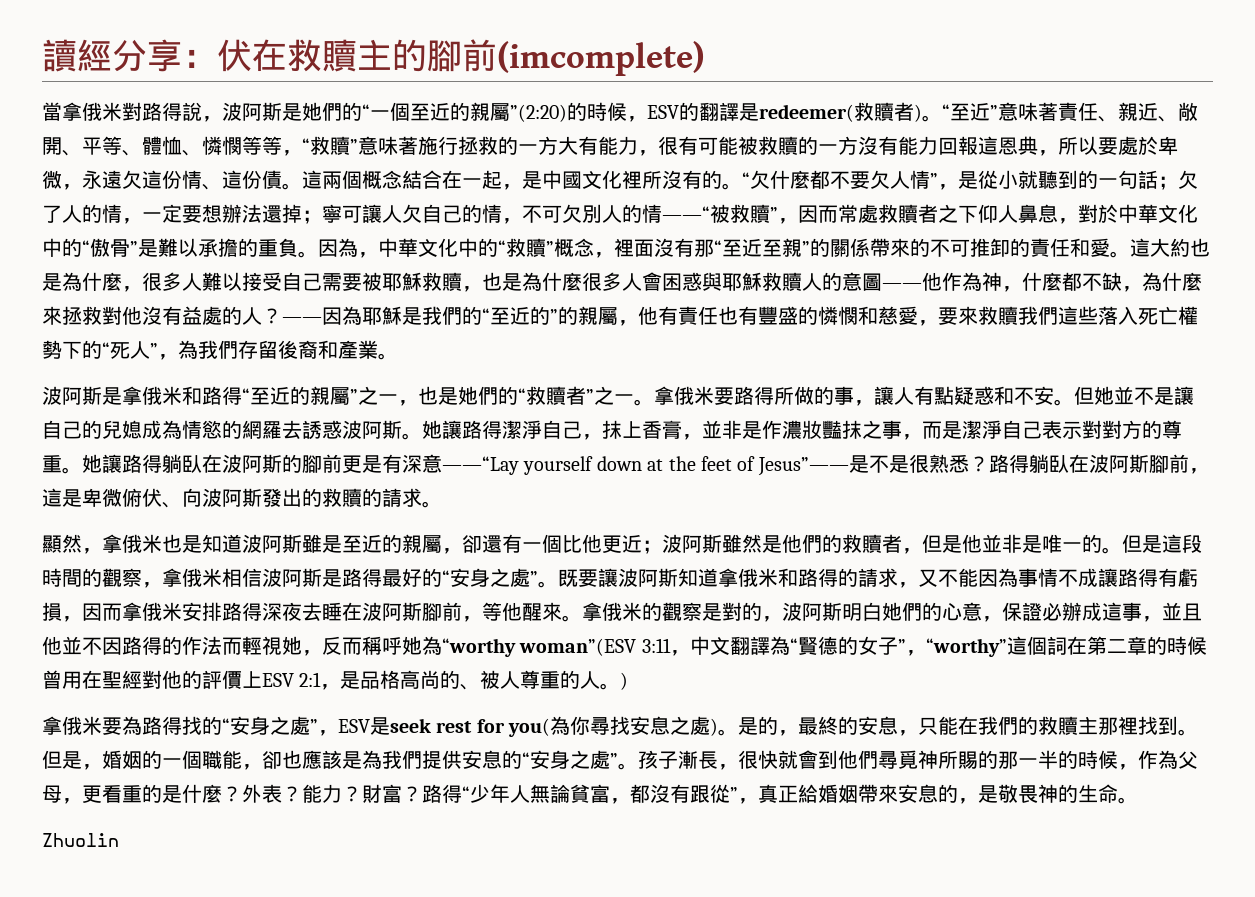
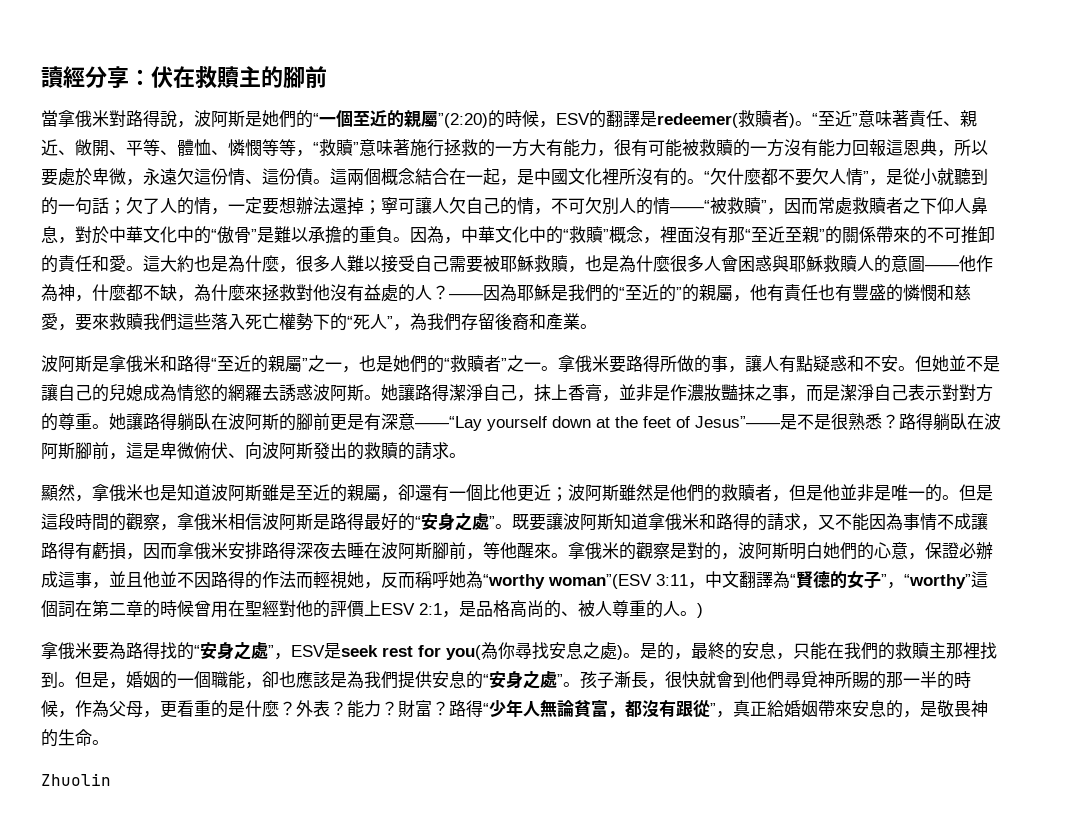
[497,41,705,76] (imcomplete) -> (327, 77) none

